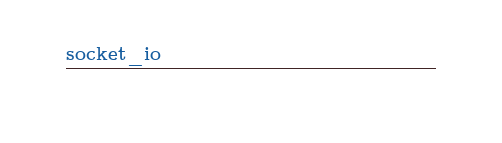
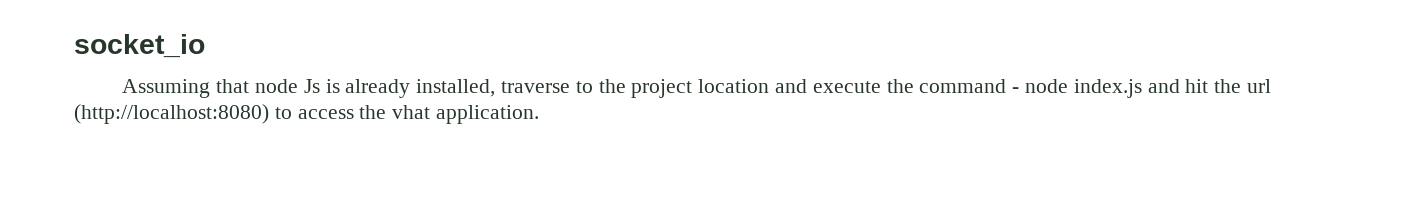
(161, 56) none -> [122,79,1272,98] [74,104,540,124] // Assuming that node Js is already installed, traverse to the project location and execute the command - node index.js and hit the url (http://localhost:8080) to access the vhat application.

